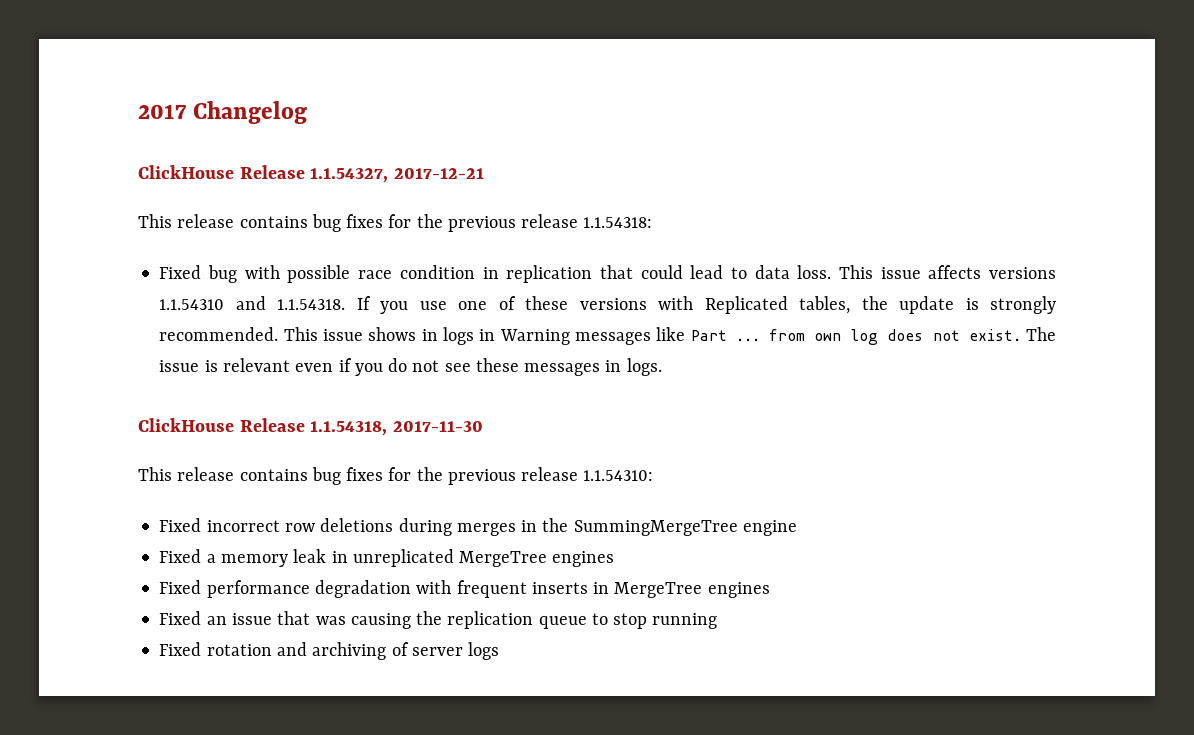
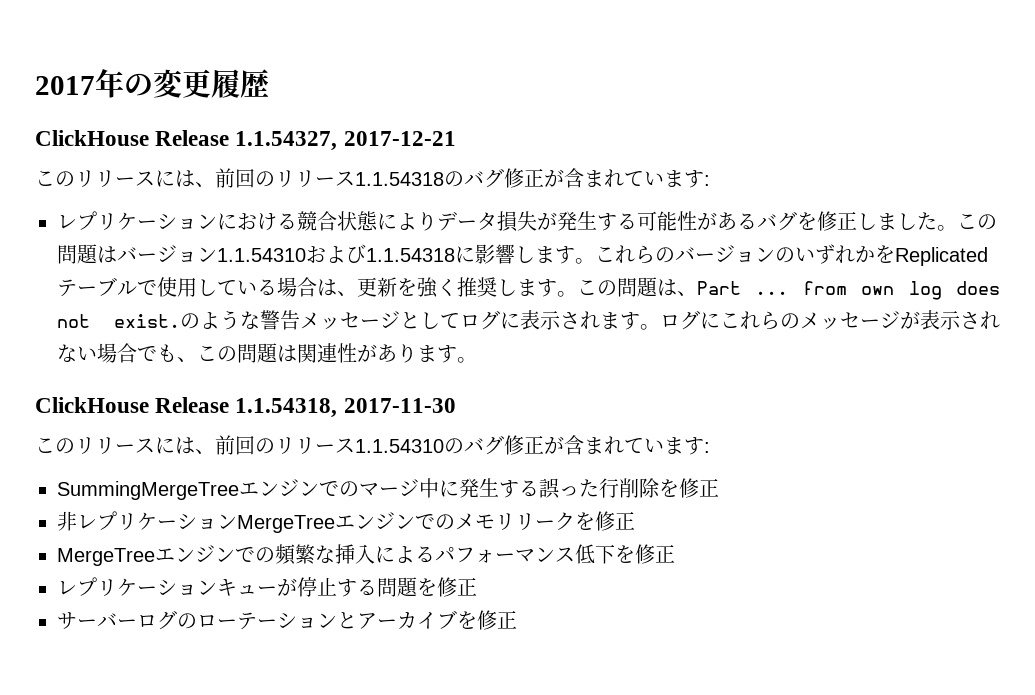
[193,101,308,124] Changelog -> [95,69,269,98] 年の変更履歴
[138,214,653,232] [159,265,1056,283] [159,296,1056,314] [159,327,686,345] This release contains bug fixes for the previous release 1.1.54318: // Fixed bug with possible race condition in replication that could lead to data loss. This issue affects versions 1.1.54310 and 1.1.54318. If you use one of these versions with Replicated tables, the update is strongly recommended. This issue shows in logs in Warning messages like -> [35,168,710,188] [57,211,997,232] [57,244,988,266] [57,277,697,298] このリリースには、前回のリリース1.1.54318のバグ修正が含まれています: // レプリケーションにおける競合状態によりデータ損失が発生する可能性があるバグを修正しました。この問題はバージョン1.1.54310および1.1.54318に影響します。これらのバージョンのいずれかをReplicatedテーブルで使用している場合は、更新を強く推奨します。この問題は、
[1026,327,1056,341] [159,358,662,376] [138,418,484,436] [138,467,654,485] [159,518,797,536] [159,549,615,567] [159,580,770,598] [159,611,718,629] [159,642,500,660] The issue is relevant even if you do not see these messages in logs. // ClickHouse Release 1.1.54318, 2017-11-30 // This release contains bug fixes for the previous release 1.1.54310: // Fixed incorrect row deletions during merges in the SummingMergeTree engine // Fixed a memory leak in unreplicated MergeTree engines // Fixed performance degradation with frequent inserts in MergeTree engines // Fixed an issue that was causing the replication queue to stop running // Fixed rotation and archiving of server logs -> [180,310,1000,330] [57,343,477,363] [35,397,456,418] [35,435,710,455] [57,478,719,500] [57,511,635,533] [57,544,675,566] [57,577,477,597] [57,610,517,630] のような警告メッセージとしてログに表示されます。ログにこれらのメッセージが表示されない場合でも、この問題は関連性があります。 // ClickHouse Release 1.1.54318, 2017-11-30 // このリリースには、前回のリリース1.1.54310のバグ修正が含まれています: // SummingMergeTreeエンジンでのマージ中に発生する誤った行削除を修正 // 非レプリケーションMergeTreeエンジンでのメモリリークを修正 // MergeTreeエンジンでの頻繁な挿入によるパフォーマンス低下を修正 // レプリケーションキューが停止する問題を修正 // サーバーログのローテーションとアーカイブを修正

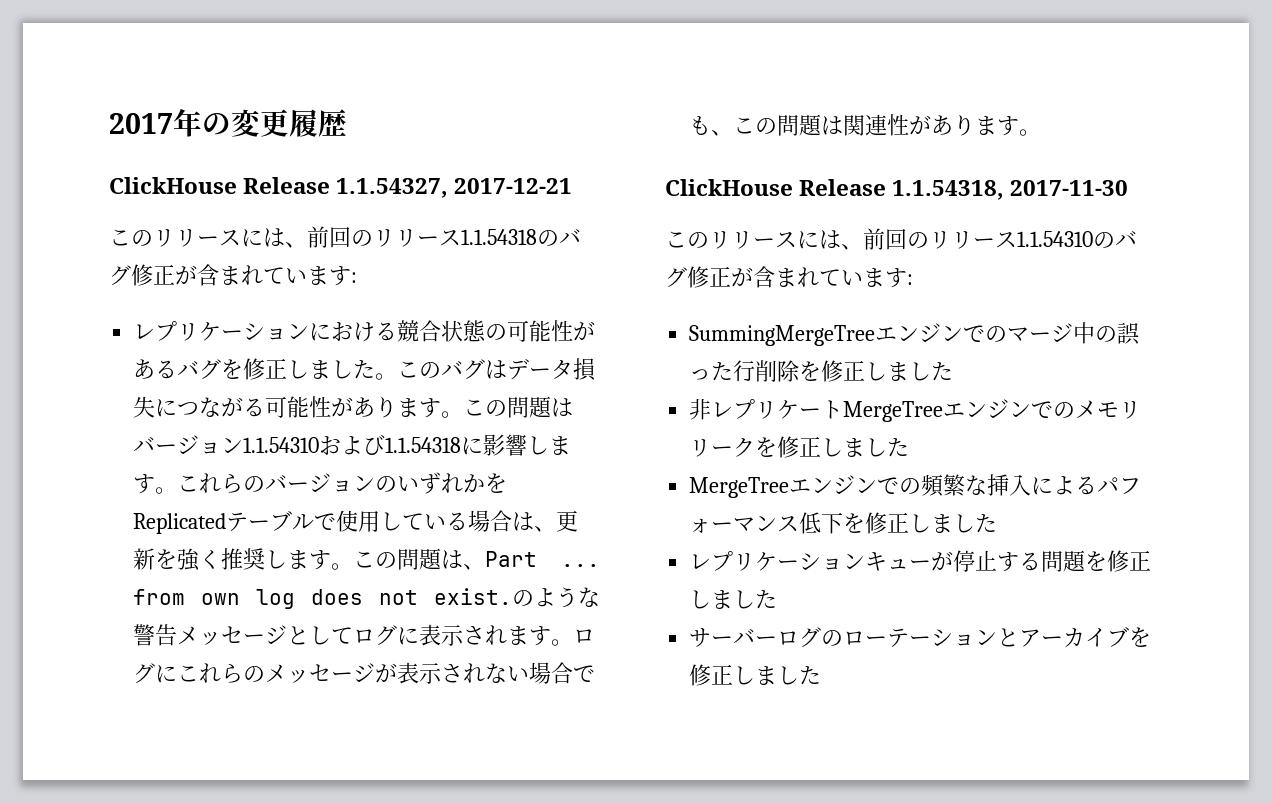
[377,211,637,232] によりデータ損失が発生する -> [485,324,508,340] の
(997, 222) none -> [441,358,597,381] [133,396,508,418] バグはデータ損失につながる可能性があります。この
[439,478,539,498] に発生する -> [1095,326,1118,342] の
(719, 488) none -> [865,361,954,381] しました
[177,514,237,529] ション -> [821,400,844,419] ト
(635, 521) none -> [821,437,910,457] しました
(675, 554) none -> [909,513,998,533] しました
(477, 587) none -> [689,589,778,609] しました
(517, 620) none -> [733,665,822,685] しました

